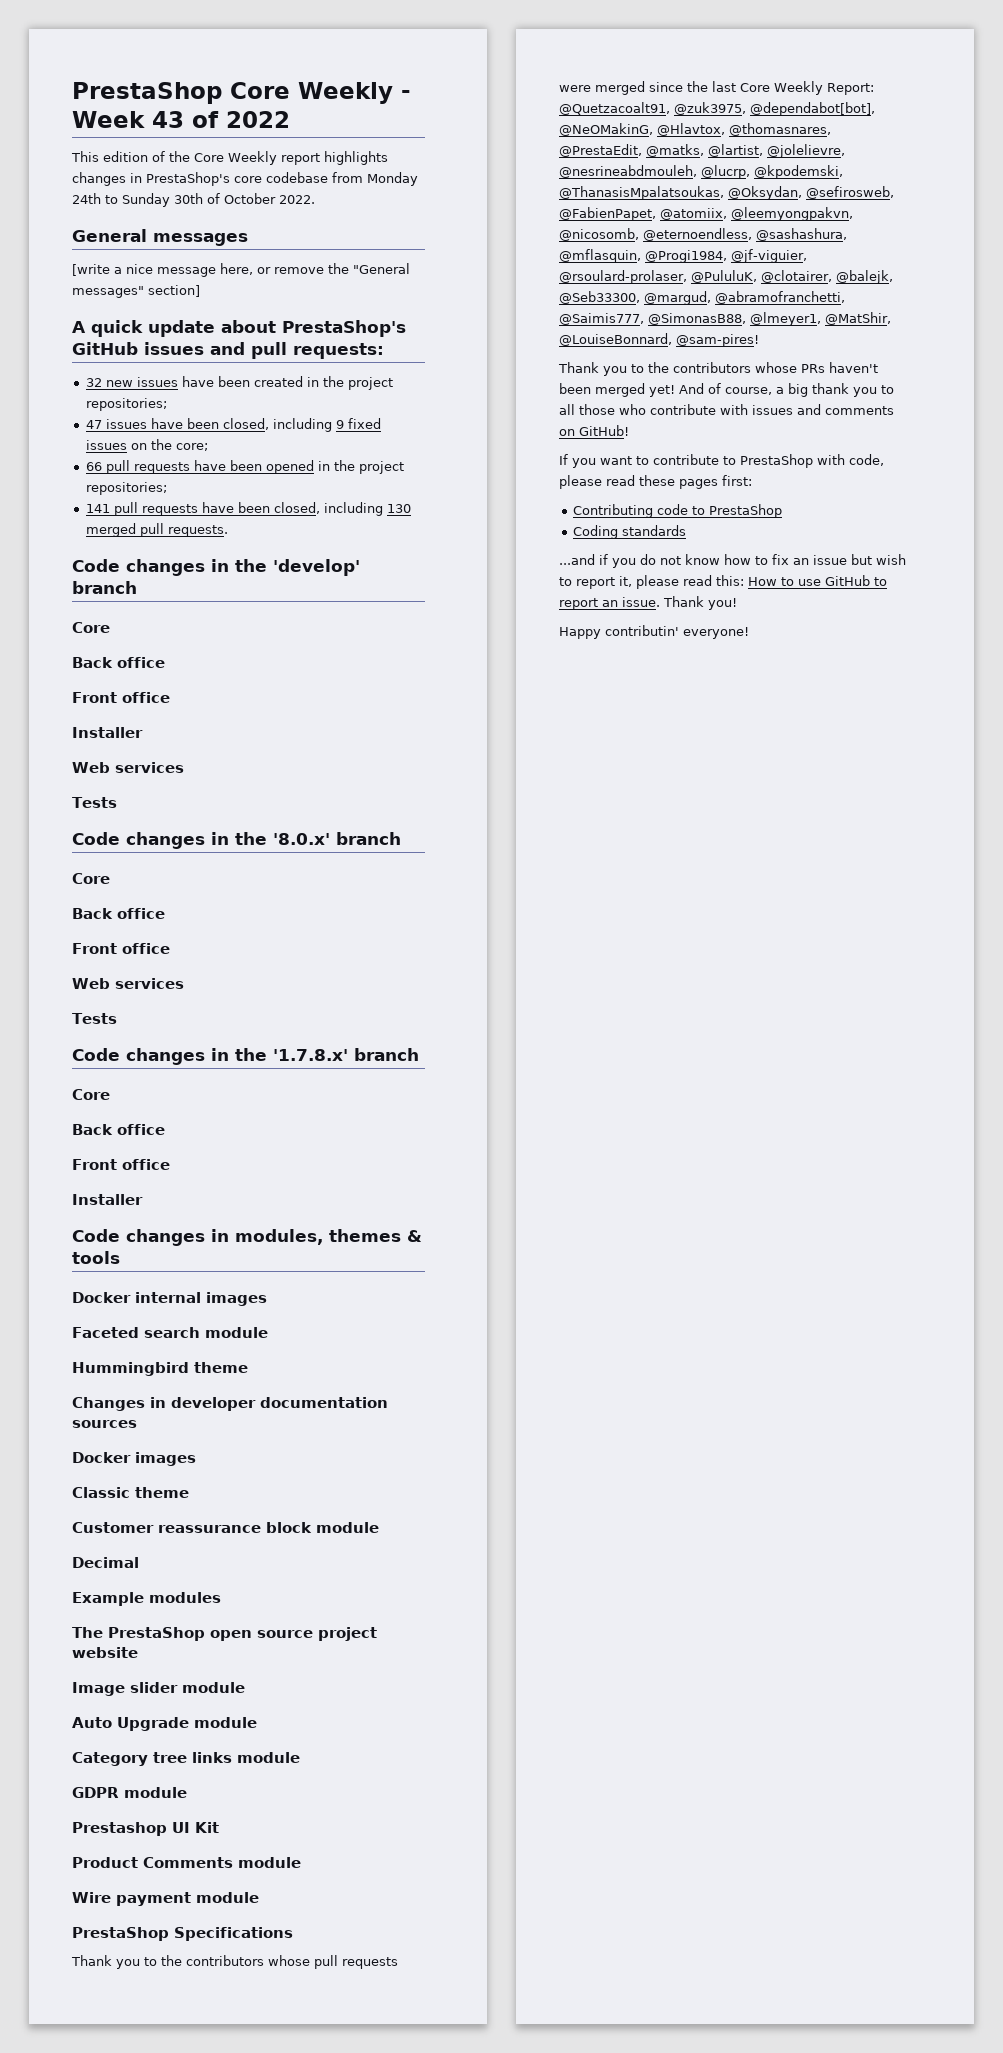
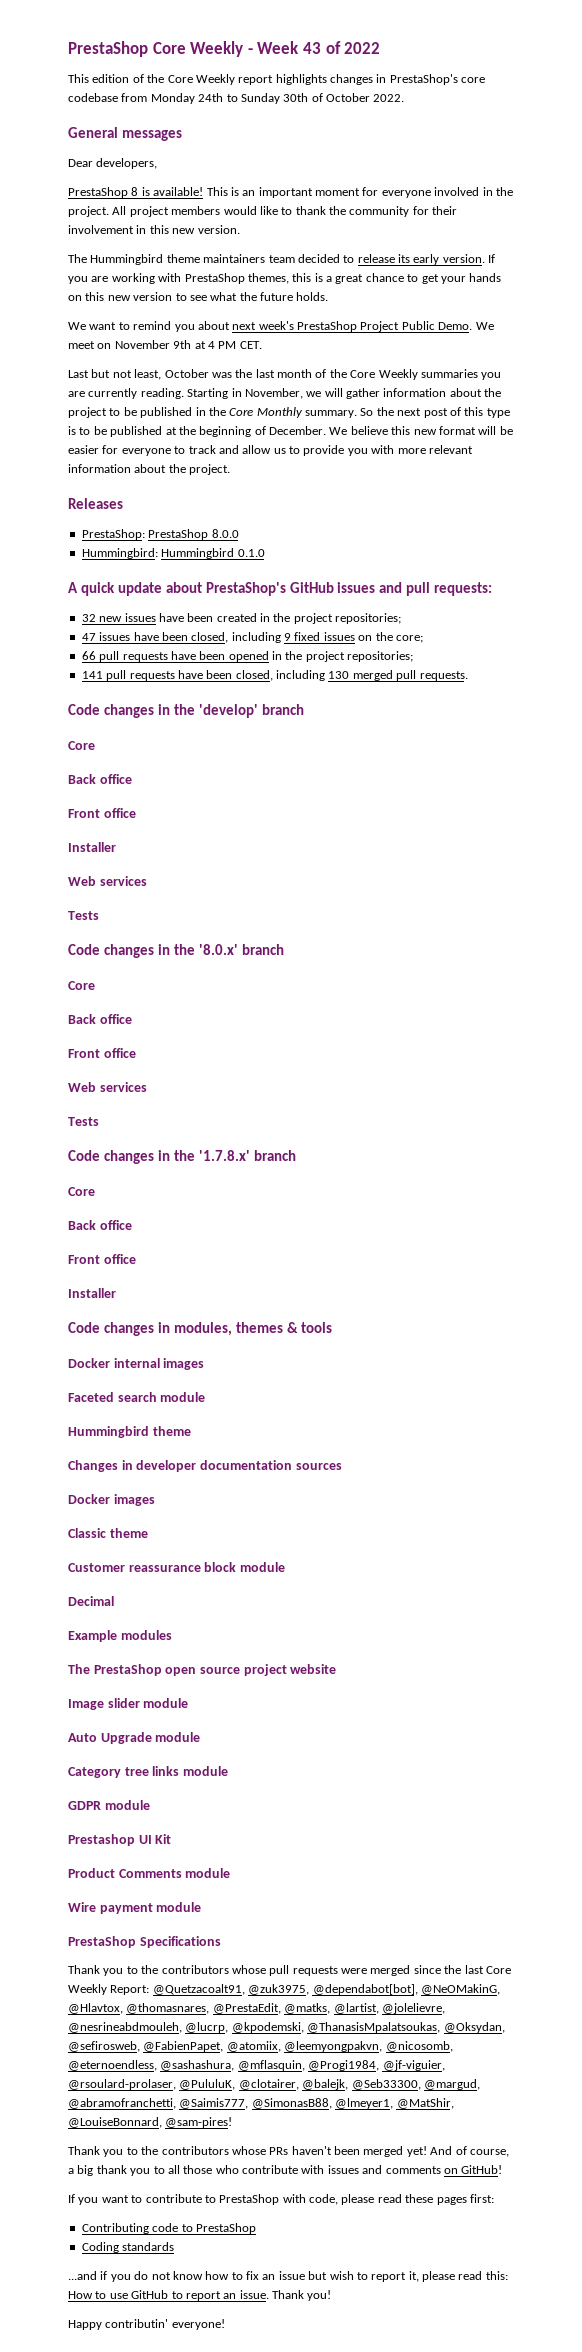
[72,263,410,277] [72,285,200,298] [write a nice message here, or remove the "General messages" section] -> [68,158,158,169] [68,187,513,198] [68,206,458,217] [68,225,240,234] [68,254,496,265] [68,273,502,284] [68,292,329,301] [68,321,494,332] [68,340,262,349] [68,369,502,380] [68,388,502,399] [68,407,510,418] [68,426,513,437] [68,445,473,456] [68,464,231,475] [68,498,123,509] [81,529,239,540] [81,548,265,559] Dear developers, // PrestaShop 8 is available! This is an important moment for everyone involved in the project. All project members would like to thank the community for their involvement in this new version. // The Hummingbird theme maintainers team decided to release its early version. If you are working with PrestaShop themes, this is a great chance to get your hands on this new version to see what the future holds. // We want to remind you about next week's PrestaShop Project Public Demo. We meet on November 9th at 4 PM CET. // Last but not least, October was the last month of the Core Weekly summaries you are currently reading. Starting in November, we will gather information about the project to be published in the Core Monthly summary. So the next post of this type is to be published at the beginning of December. We believe this new format will be easier for everyone to track and allow us to provide you with more relevant information about the project. // Releases // PrestaShop: PrestaShop 8.0.0 // Hummingbird: Hummingbird 0.1.0

